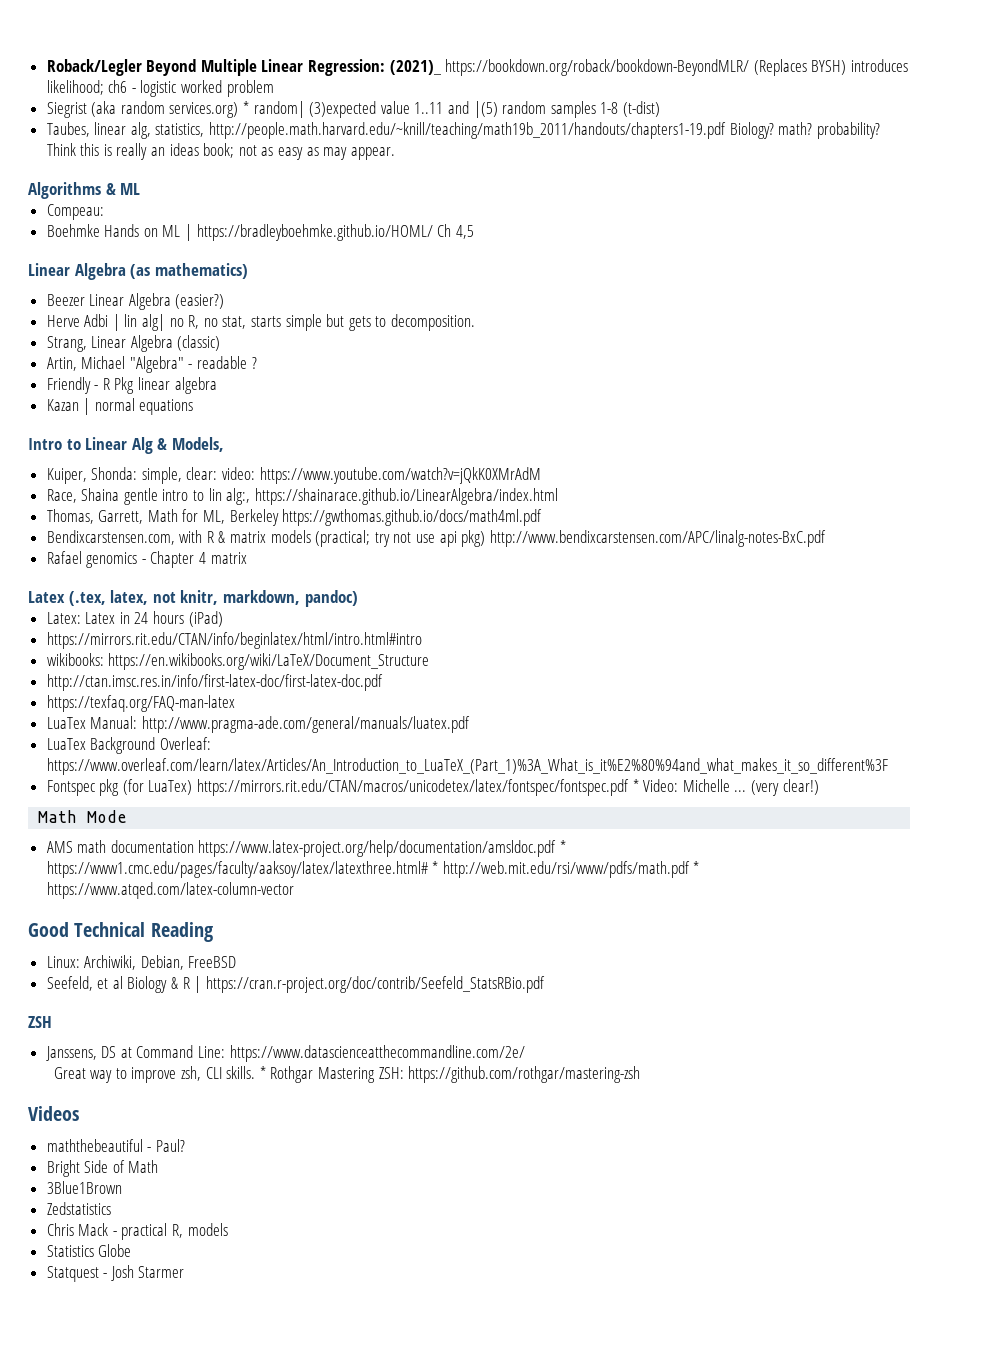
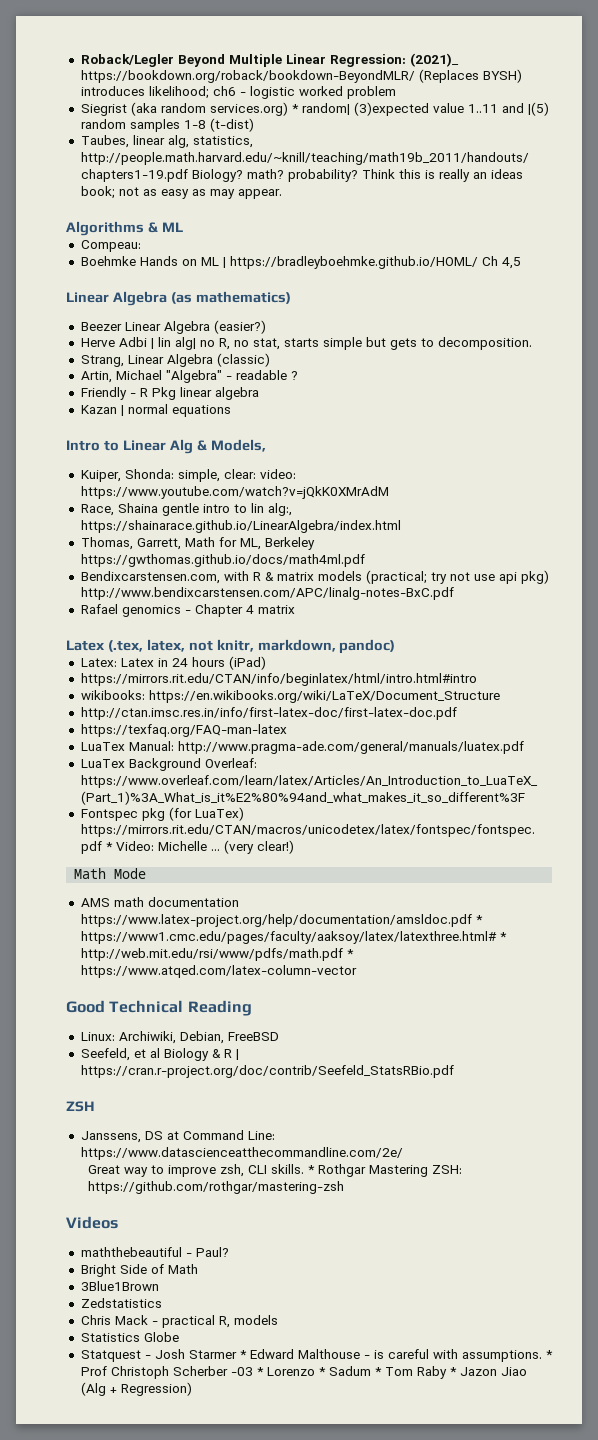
(185, 1272) none -> [239,1349,553,1362] [80,1366,527,1379] [80,1382,192,1396] * Edward Malthouse - is careful with assumptions. * Prof Christoph Scherber -03 * Lorenzo * Sadum * Tom Raby * Jazon Jiao (Alg + Regression)

